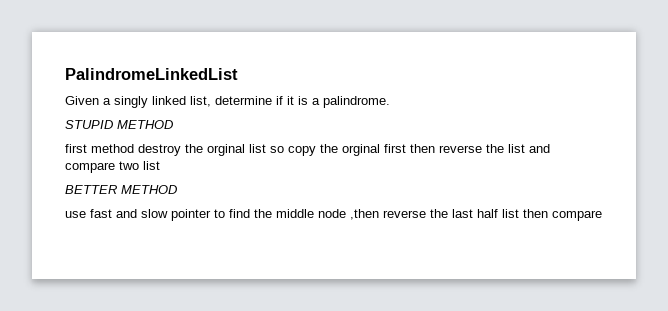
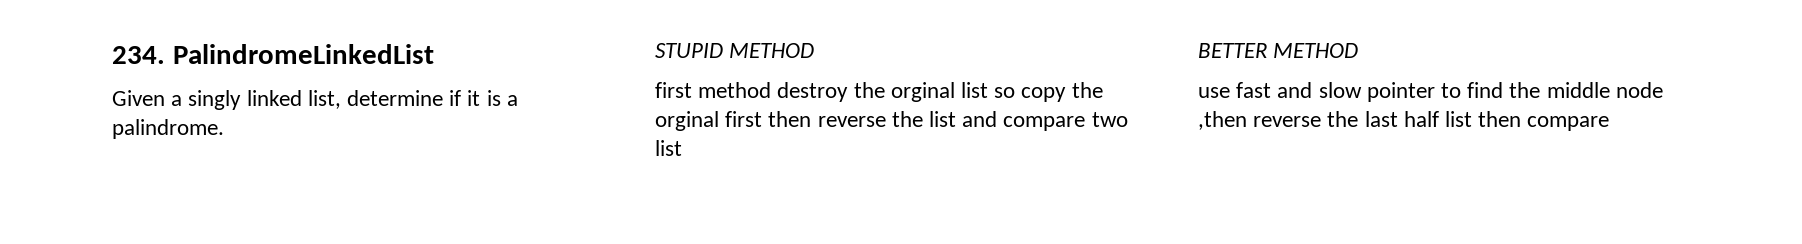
(65, 74) none -> [112,46,165,64] 234.

